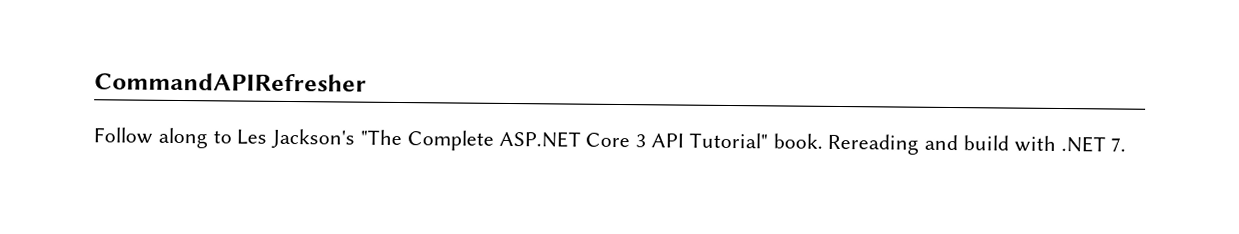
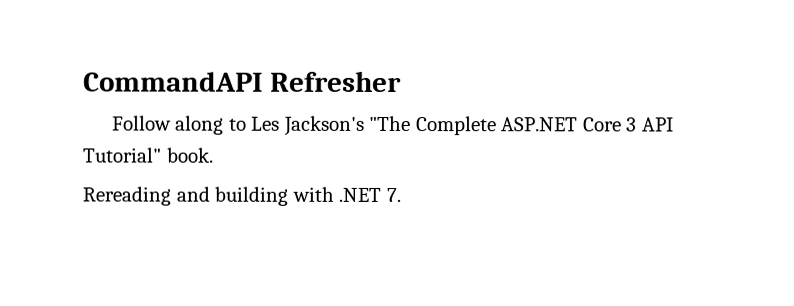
[94,72,367,92] CommandAPIRefresher -> [83,70,402,93] CommandAPI Refresher
(823, 141) none -> (214, 155) //
[963,135,1010,151] build -> [214,186,289,206] building

